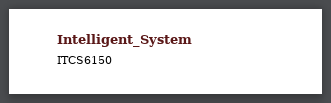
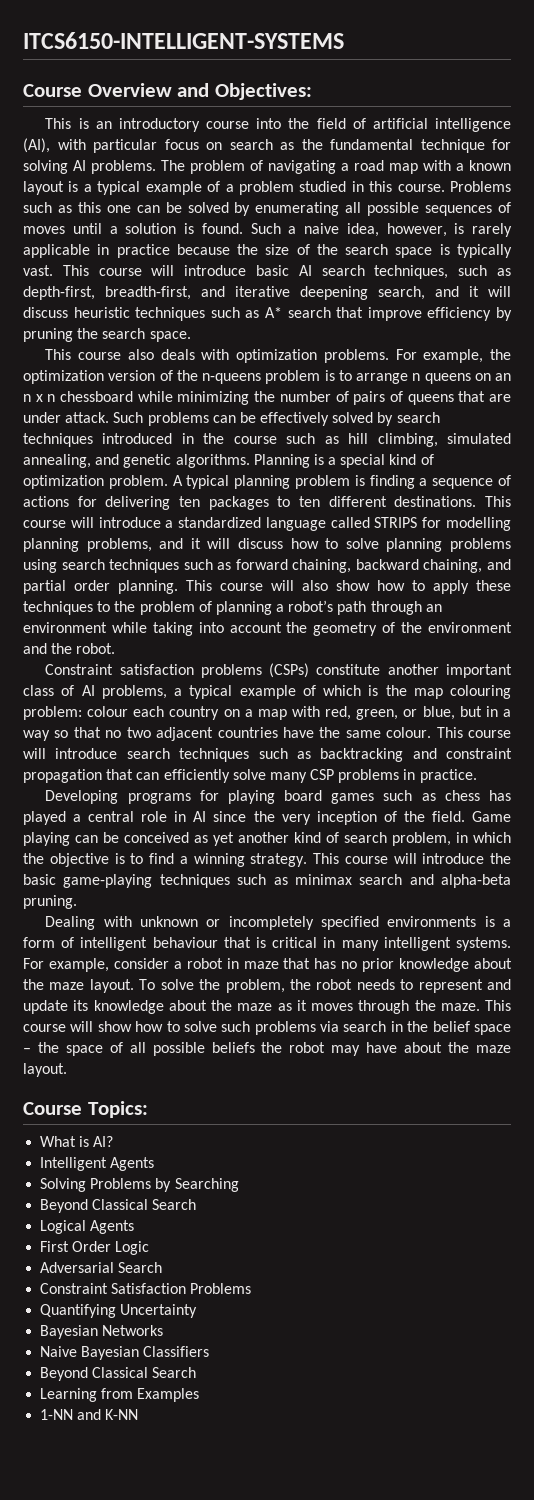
[57,34,192,47] [57,56,112,64] Intelligent_System // ITCS6150 -> [23,32,344,49] [23,83,313,100] [45,118,511,132] [23,138,511,153] [23,160,511,174] [23,181,512,195] [23,202,512,216] [23,223,512,237] [23,244,512,258] [23,265,512,279] [23,286,511,300] [23,307,513,321] [23,328,191,342] [45,349,512,363] [23,370,511,384] [23,391,511,405] [23,412,440,426] [23,433,512,447] [23,454,434,468] [23,475,512,489] [23,496,511,510] [23,517,511,531] [23,538,512,552] [23,559,511,573] [23,580,511,594] [23,600,442,615] [23,622,513,636] [23,643,116,654] [45,663,512,678] [23,685,511,699] [23,706,512,720] [23,727,512,741] [23,748,512,762] [23,769,477,783] [45,790,512,804] [23,811,512,825] [23,832,511,846] [23,853,511,867] [23,874,511,888] [23,895,77,909] [45,916,511,930] [23,937,511,951] [23,958,512,972] [23,979,512,993] [23,1000,511,1014] [23,1021,511,1035] [23,1042,511,1056] [23,1063,67,1077] [23,1101,148,1118] [40,1136,114,1147] [40,1157,155,1171] [40,1178,239,1192] [40,1199,197,1213] [40,1220,135,1234] [40,1241,150,1255] [40,1262,163,1273] [40,1283,252,1294] [40,1304,198,1318] [40,1325,164,1339] [40,1346,210,1360] [40,1367,197,1381] [40,1388,200,1402] [40,1409,139,1420] ITCS6150-INTELLIGENT-SYSTEMS // Course Overview and Objectives: // This is an introductory course into the field of artificial intelligence (AI), with particular focus on search as the fundamental technique for solving AI problems. The problem of navigating a road map with a known layout is a typical example of a problem studied in this course. Problems such as this one can be solved by enumerating all possible sequences of moves until a solution is found. Such a naive idea, however, is rarely applicable in practice because the size of the search space is typically vast. This course will introduce basic AI search techniques, such as depth‐first, breadth‐first, and iterative deepening search, and it will discuss heuristic techniques such as A* search that improve efficiency by pruning the search space. // This course also deals with optimization problems. For example, the optimization version of the n‐queens problem is to arrange n queens on an n x n chessboard while minimizing the number of pairs of queens that are under attack. Such problems can be effectively solved by search techniques introduced in the course such as hill climbing, simulated annealing, and genetic algorithms. Planning is a special kind of optimization problem. A typical planning problem is finding a sequence of actions for delivering ten packages to ten different destinations. This course will introduce a standardized language called STRIPS for modelling planning problems, and it will discuss how to solve planning problems using search techniques such as forward chaining, backward chaining, and partial order planning. This course will also show how to apply these techniques to the problem of planning a robot’s path through an environment while taking into account the geometry of the environment and the robot. // Constraint satisfaction problems (CSPs) constitute another important class of AI problems, a typical example of which is the map colouring problem: colour each country on a map with red, green, or blue, but in a way so that no two adjacent countries have the same colour. This course will introduce search techniques such as backtracking and constraint propagation that can efficiently solve many CSP problems in practice. // Developing programs for playing board games such as chess has played a central role in AI since the very inception of the field. Game playing can be conceived as yet another kind of search problem, in which the objective is to find a winning strategy. This course will introduce the basic game‐playing techniques such as minimax search and alpha‐beta pruning. // Dealing with unknown or incompletely specified environments is a form of intelligent behaviour that is critical in many intelligent systems. For example, consider a robot in maze that has no prior knowledge about the maze layout. To solve the problem, the robot needs to represent and update its knowledge about the maze as it moves through the maze. This course will show how to solve such problems via search in the belief space – the space of all possible beliefs the robot may have about the maze layout. // Course Topics: // What is AI? // Intelligent Agents // Solving Problems by Searching // Beyond Classical Search // Logical Agents // First Order Logic // Adversarial Search // Constraint Satisfaction Problems // Quantifying Uncertainty // Bayesian Networks // Naive Bayesian Classifiers // Beyond Classical Search // Learning from Examples // 1-NN and K-NN

